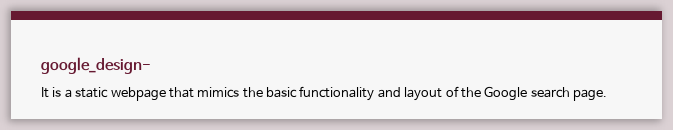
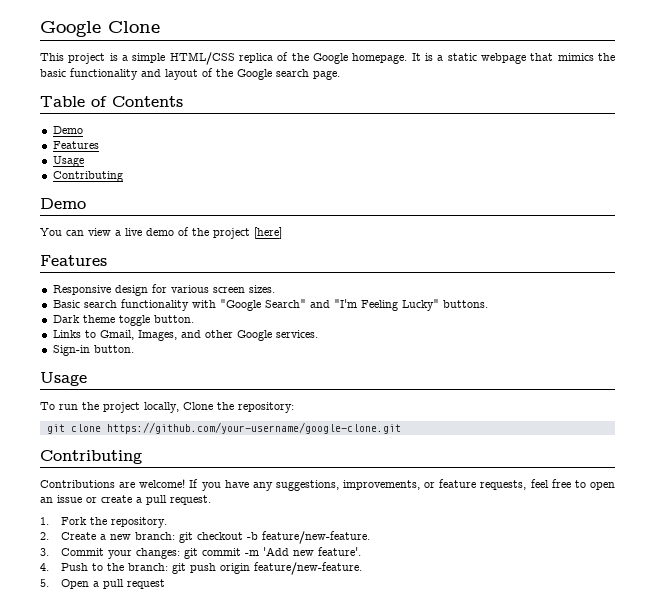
[41,57,151,74] google_design- // -> [40,21,160,37] [40,52,408,65] Google Clone // This project is a simple HTML/CSS replica of the Google homepage.
(607, 95) none -> [40,96,183,107] [52,126,83,134] [52,141,99,149] [52,156,84,167] [52,171,123,182] [40,198,86,209] [40,227,282,239] [40,255,107,266] [52,284,275,296] [52,299,488,311] [52,315,194,326] [52,330,318,341] [52,345,134,356] [40,372,87,386] [40,402,294,413] [46,422,401,434] [40,450,142,464] [40,479,615,491] [40,495,211,505] [40,517,167,528] [40,531,370,544] [40,547,361,559] [40,562,362,575] [40,579,165,589] // Table of Contents // Demo // Features // Usage // Contributing // Demo // You can view a live demo of the project [here] // Features // Responsive design for various screen sizes. // Basic search functionality with "Google Search" and "I'm Feeling Lucky" buttons. // Dark theme toggle button. // Links to Gmail, Images, and other Google services. // Sign-in button. // Usage // To run the project locally, Clone the repository: // git clone https://github.com/your-username/google-clone.git // Contributing // Contributions are welcome! If you have any suggestions, improvements, or feature requests, feel free to open an issue or create a pull request. // 1. Fork the repository. // 2. Create a new branch: git checkout -b feature/new-feature. // 3. Commit your changes: git commit -m 'Add new feature'. // 4. Push to the branch: git push origin feature/new-feature. // 5. Open a pull request

